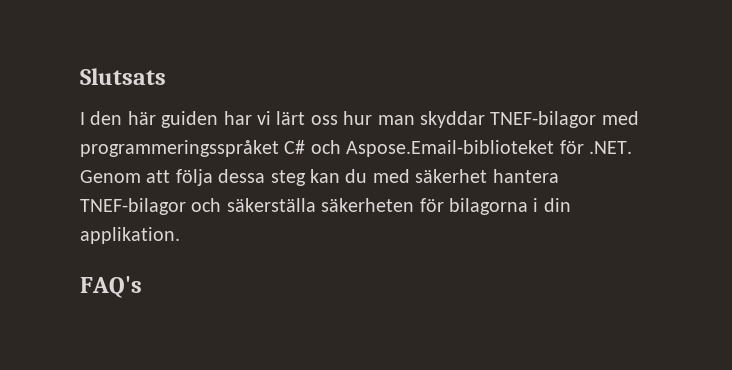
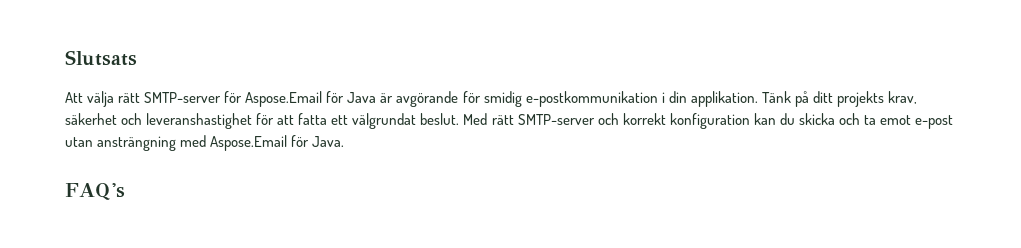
[80,111,639,128] [80,140,632,157] [80,169,559,186] [80,198,571,215] [80,227,180,244] I den här guiden har vi lärt oss hur man skyddar TNEF-bilagor med programmeringsspråket C# och Aspose.Email-biblioteket för .NET. Genom att följa dessa steg kan du med säkerhet hantera TNEF-bilagor och säkerställa säkerheten för bilagorna i din applikation. -> [65,91,917,107] [65,113,954,129] [65,135,345,151] Att välja rätt SMTP-server för Aspose.Email för Java är avgörande för smidig e-postkommunikation i din applikation. Tänk på ditt projekts krav, säkerhet och leveranshastighet för att fatta ett välgrundat beslut. Med rätt SMTP-server och korrekt konfiguration kan du skicka och ta emot e-post utan ansträngning med Aspose.Email för Java.

